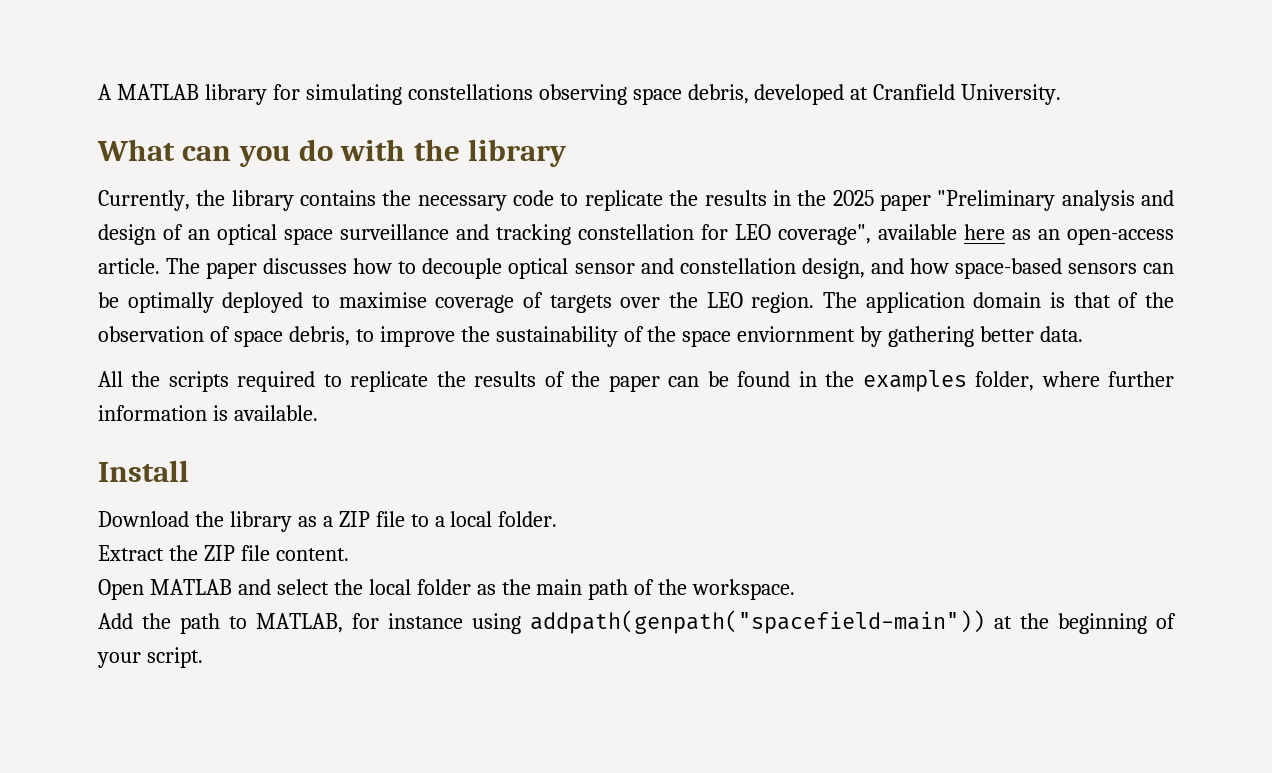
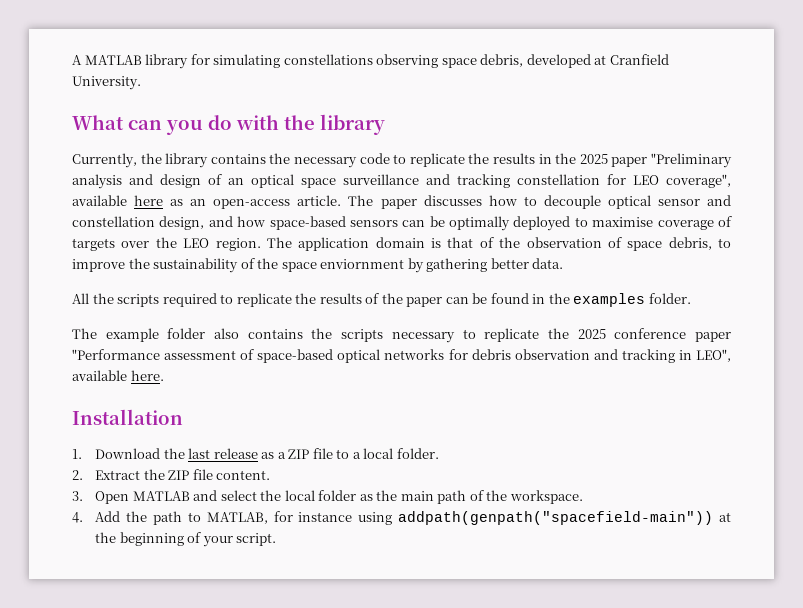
[975,371,1175,391] [98,405,318,421] [98,460,189,482] [98,511,292,532] folder, where further information is available. // Install // Download the library -> [648,293,691,304] [72,328,731,343] [72,349,731,363] [72,370,164,381] [72,409,183,425] [72,448,258,459] folder. // The example folder also contains the scripts necessary to replicate the 2025 conference paper "Performance assessment of space-based optical networks for debris observation and tracking in LEO", available here. // Installation // 1. Download the last release
(558, 519) none -> [72,470,83,480] 2.
(349, 554) none -> [72,491,83,501] 3.
(796, 589) none -> [72,512,83,523] 4.

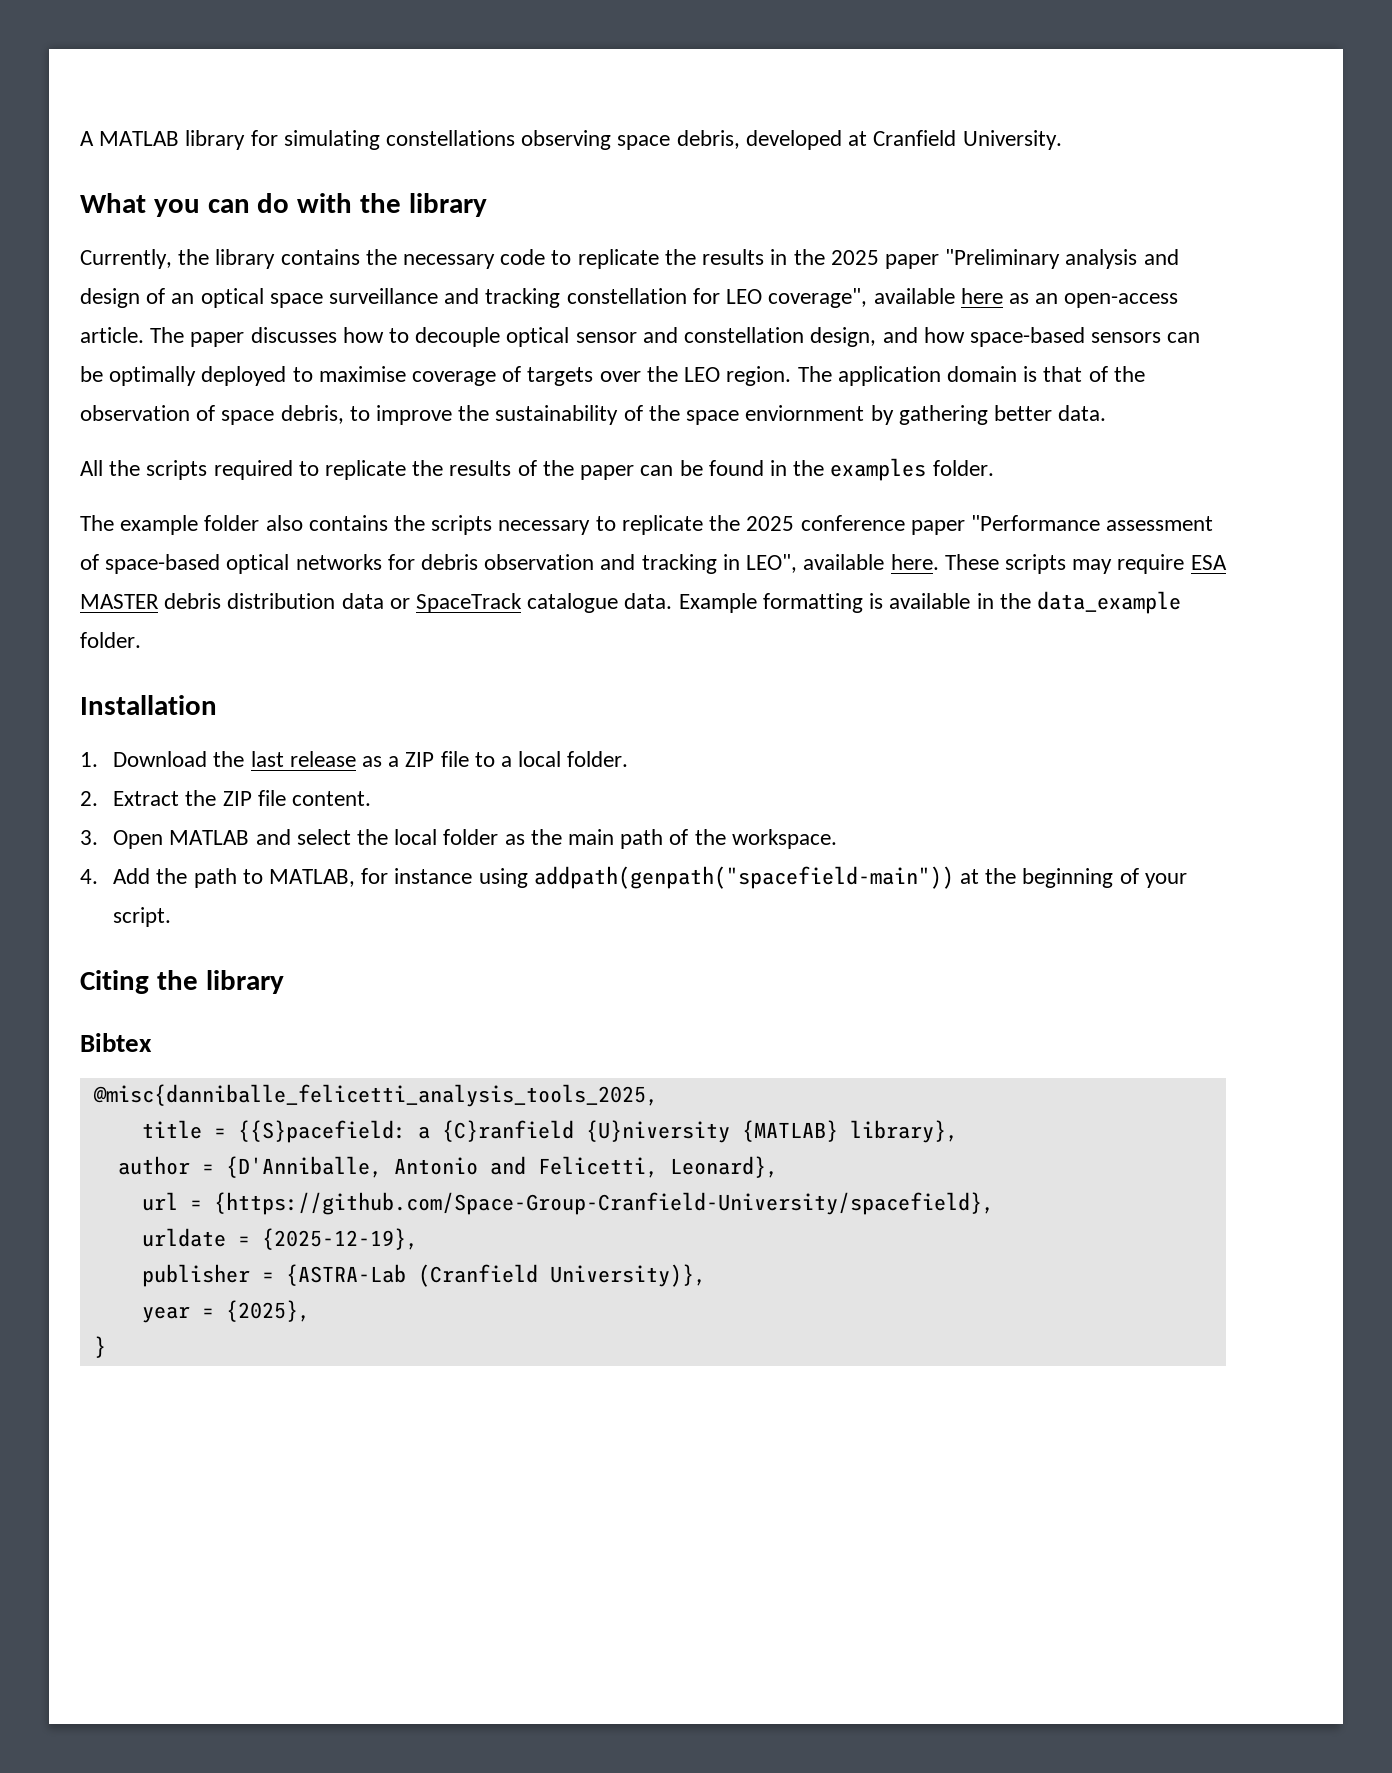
[128,119,203,135] can you -> [153,199,250,217] you can
(164, 375) none -> [944,554,1227,574] [80,591,1181,614] [80,632,141,648] These scripts may require ESA MASTER debris distribution data or SpaceTrack catalogue data. Example formatting is available in the data_example folder.
(277, 539) none -> [80,970,284,994] [80,1033,152,1052] [92,1084,658,1107] [141,1120,958,1143] [117,1156,778,1178] [141,1192,994,1215] [141,1228,418,1250] [141,1264,706,1287] [141,1300,310,1323] [93,1336,106,1358] // Citing the library // Bibtex // @misc{danniballe_felicetti_analysis_tools_2025, // title = {{S}pacefield: a {C}ranfield {U}niversity {MATLAB} library}, // author = {D'Anniballe, Antonio and Felicetti, Leonard}, // url = {https://github.com/Space-Group-Cranfield-University/spacefield}, // urldate = {2025-12-19}, // publisher = {ASTRA-Lab (Cranfield University)}, // year = {2025}, // }

